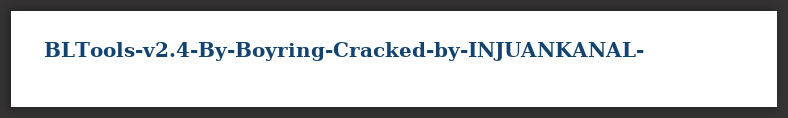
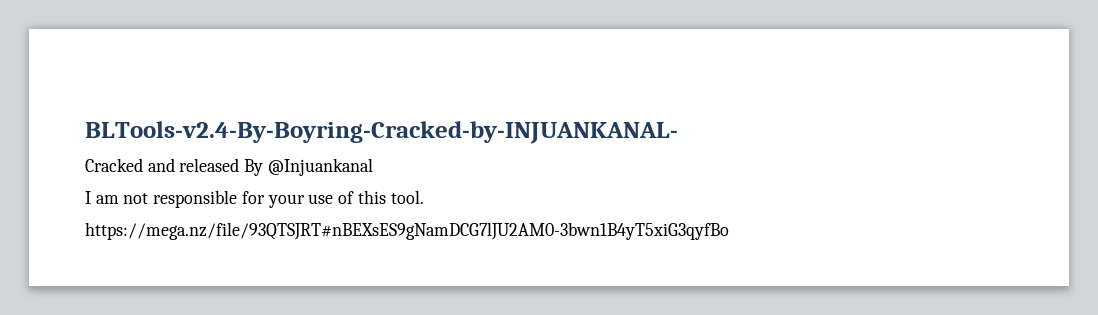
(644, 51) none -> [85,158,373,176] [85,190,424,208] [85,222,729,240] // Cracked and released By @Injuankanal // I am not responsible for your use of this tool. // https://mega.nz/file/93QTSJRT#nBEXsES9gNamDCG7lJU2AM0-3bwn1B4yT5xiG3qyfBo

